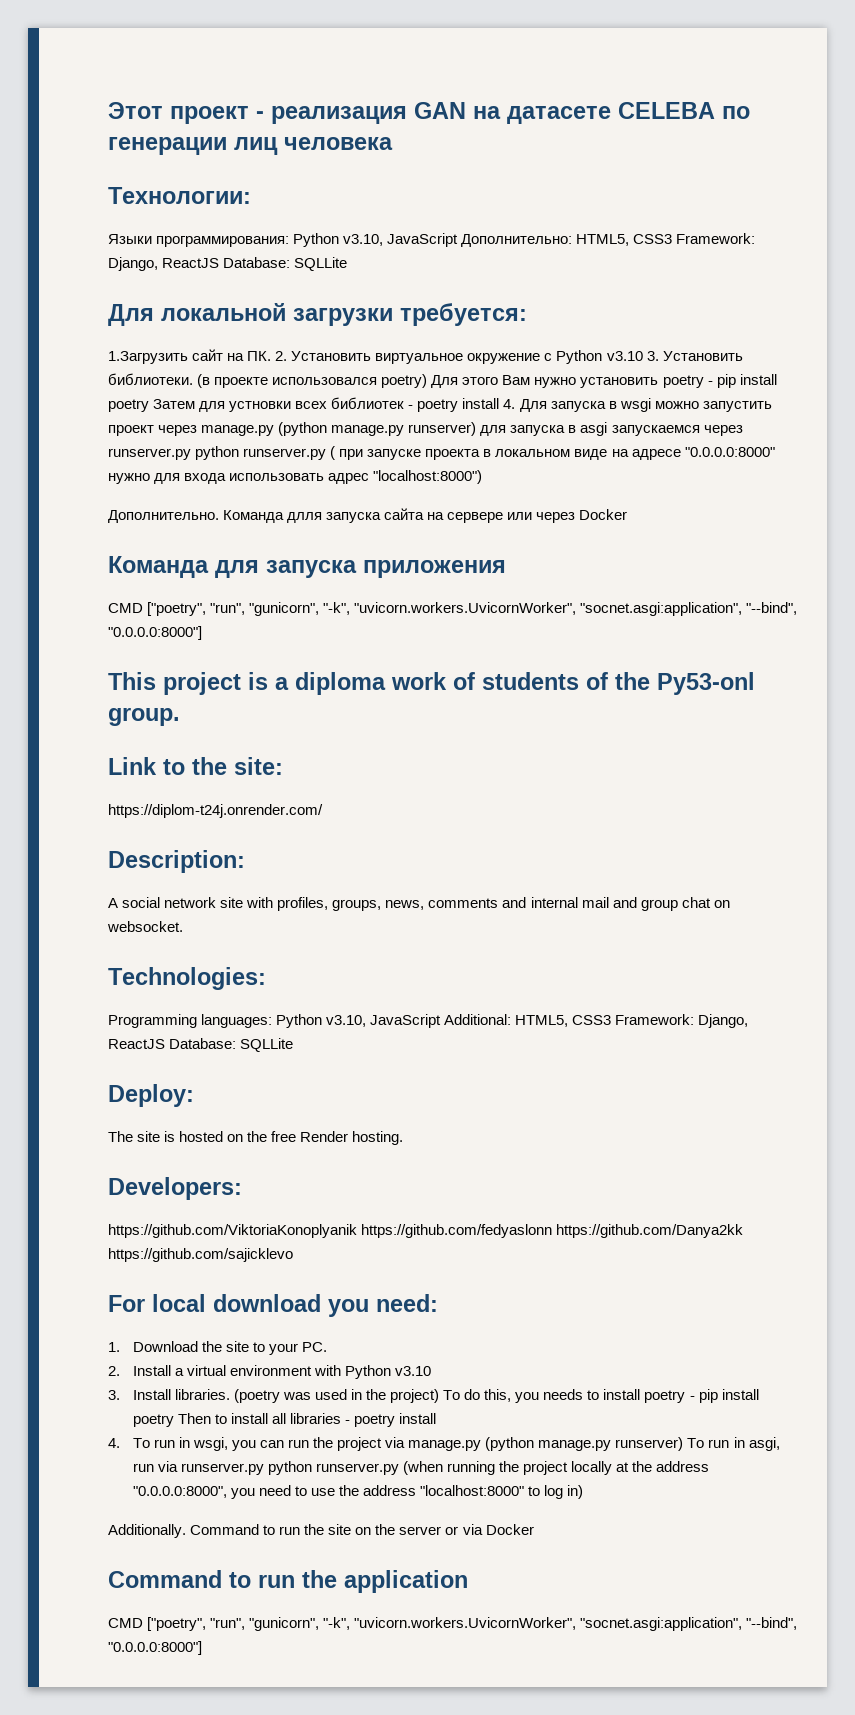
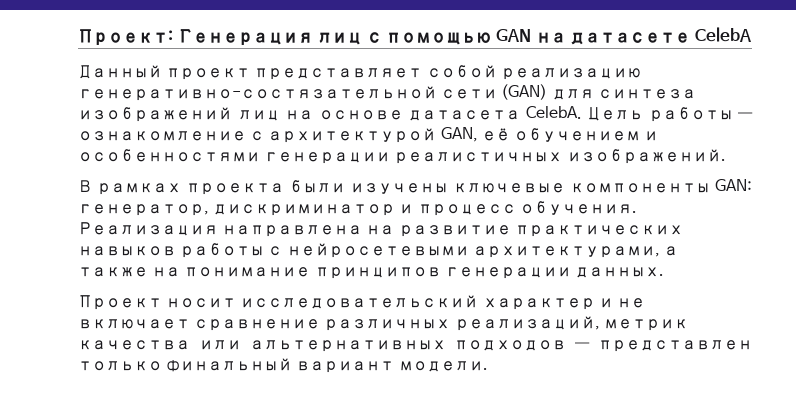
[108,102,750,124] [108,137,393,155] [108,187,251,204] [108,233,756,247] [108,257,348,271] [108,303,527,326] [108,349,743,364] [108,373,777,388] [108,397,772,412] [108,422,743,436] [108,446,775,460] [108,470,483,484] [108,508,628,523] [108,556,506,578] [108,602,798,616] [108,626,202,640] [108,672,755,695] [108,708,180,726] [108,757,283,775] [108,804,323,818] [108,850,245,873] [108,897,730,911] [107,921,183,932] [108,967,266,990] [108,1014,749,1028] [108,1038,294,1052] [108,1084,194,1107] [108,1131,404,1145] [108,1177,242,1200] [108,1224,744,1238] [108,1248,293,1262] [108,1294,438,1317] [108,1341,327,1355] [108,1365,432,1379] [108,1389,759,1403] [132,1413,437,1427] [108,1437,780,1451] [132,1461,710,1475] [132,1485,584,1499] [108,1524,534,1538] [108,1570,468,1593] [108,1617,798,1631] [108,1641,202,1655] Этот проект - реализация GAN на датасете CELEBA по генерации лиц человека // Технологии: // Языки программирования: Python v3.10, JavaScript Дополнительно: HTML5, CSS3 Framework: Django, ReactJS Database: SQLLite // Для локальной загрузки требуется: // 1.Загрузить сайт на ПК. 2. Установить виртуальное окружение с Python v3.10 3. Установить библиотеки. (в проекте использовался poetry) Для этого Вам нужно установить poetry - pip install poetry Затем для устновки всех библиотек - poetry install 4. Для запуска в wsgi можно запустить проект через manage.py (python manage.py runserver) для запуска в asgi запускаемся через runserver.py python runserver.py ( при запуске проекта в локальном виде на адресе "0.0.0.0:8000" нужно для входа использовать адрес "localhost:8000") // Дополнительно. Команда длля запуска сайта на сервере или через Docker // Команда для запуска приложения // CMD ["poetry", "run", "gunicorn", "-k", "uvicorn.workers.UvicornWorker", "socnet.asgi:application", "--bind", "0.0.0.0:8000"] // This project is a diploma work of students of the Py53-onl group. // Link to the site: // https://diplom-t24j.onrender.com/ // Description: // A social network site with profiles, groups, news, comments and internal mail and group chat on websocket. // Technologies: // Programming languages: Python v3.10, JavaScript Additional: HTML5, CSS3 Framework: Django, ReactJS Database: SQLLite // Deploy: // The site is hosted on the free Render hosting. // Developers: // https://github.com/ViktoriaKonoplyanik https://github.com/fedyaslonn https://github.com/Danya2kk https://github.com/sajicklevo // For local download you need: // 1. Download the site to your PC. // 2. Install a virtual environment with Python v3.10 // 3. Install libraries. (poetry was used in the project) To do this, you needs to install poetry - pip install poetry Then to install all libraries - poetry install // 4. To run in wsgi, you can run the project via manage.py (python manage.py runserver) To run in asgi, run via runserver.py python runserver.py (when running the project locally at the address "0.0.0.0:8000", you need to use the address "localhost:8000" to log in) // Additionally. Command to run the site on the server or via Docker // Command to run the application // CMD ["poetry", "run", "gunicorn", "-k", "uvicorn.workers.UvicornWorker", "socnet.asgi:application", "--bind", "0.0.0.0:8000"] -> [78,27,751,45] [78,65,641,80] [78,84,696,101] [78,106,753,122] [78,127,659,143] [78,149,726,164] [78,179,752,195] [78,201,637,216] [78,222,683,237] [78,243,678,258] [78,267,664,279] [78,295,645,310] [78,316,688,331] [78,340,752,352] [78,358,488,373] Проект: Генерация лиц с помощью GAN на датасете CelebA // Данный проект представляет собой реализацию генеративно-состязательной сети (GAN) для синтеза изображений лиц на основе датасета CelebA. Цель работы — ознакомление с архитектурой GAN, её обучением и особенностями генерации реалистичных изображений. // В рамках проекта были изучены ключевые компоненты GAN: генератор, дискриминатор и процесс обучения. Реализация направлена на развитие практических навыков работы с нейросетевыми архитектурами, а также на понимание принципов генерации данных. // Проект носит исследовательский характер и не включает сравнение различных реализаций, метрик качества или альтернативных подходов — представлен только финальный вариант модели.

